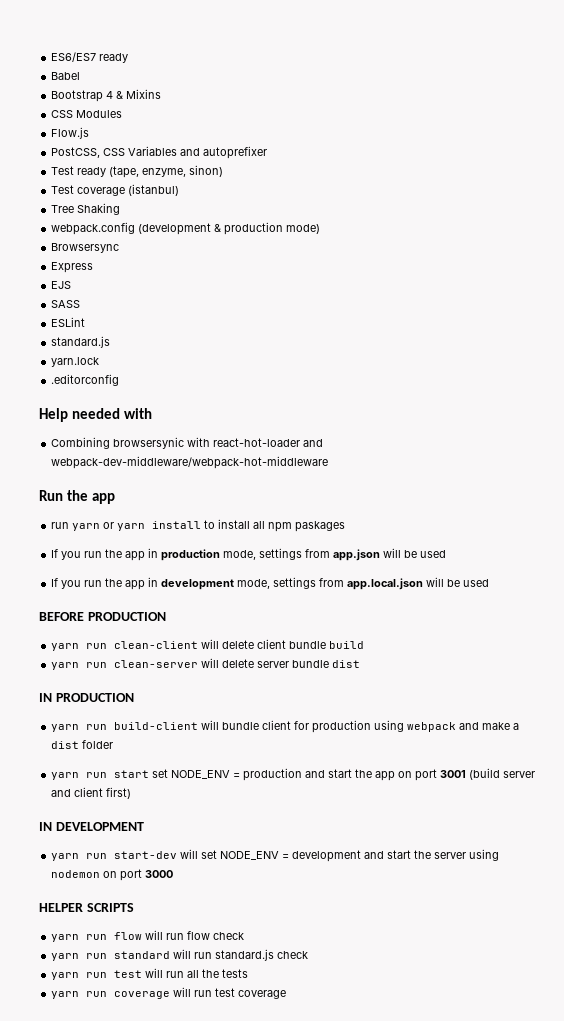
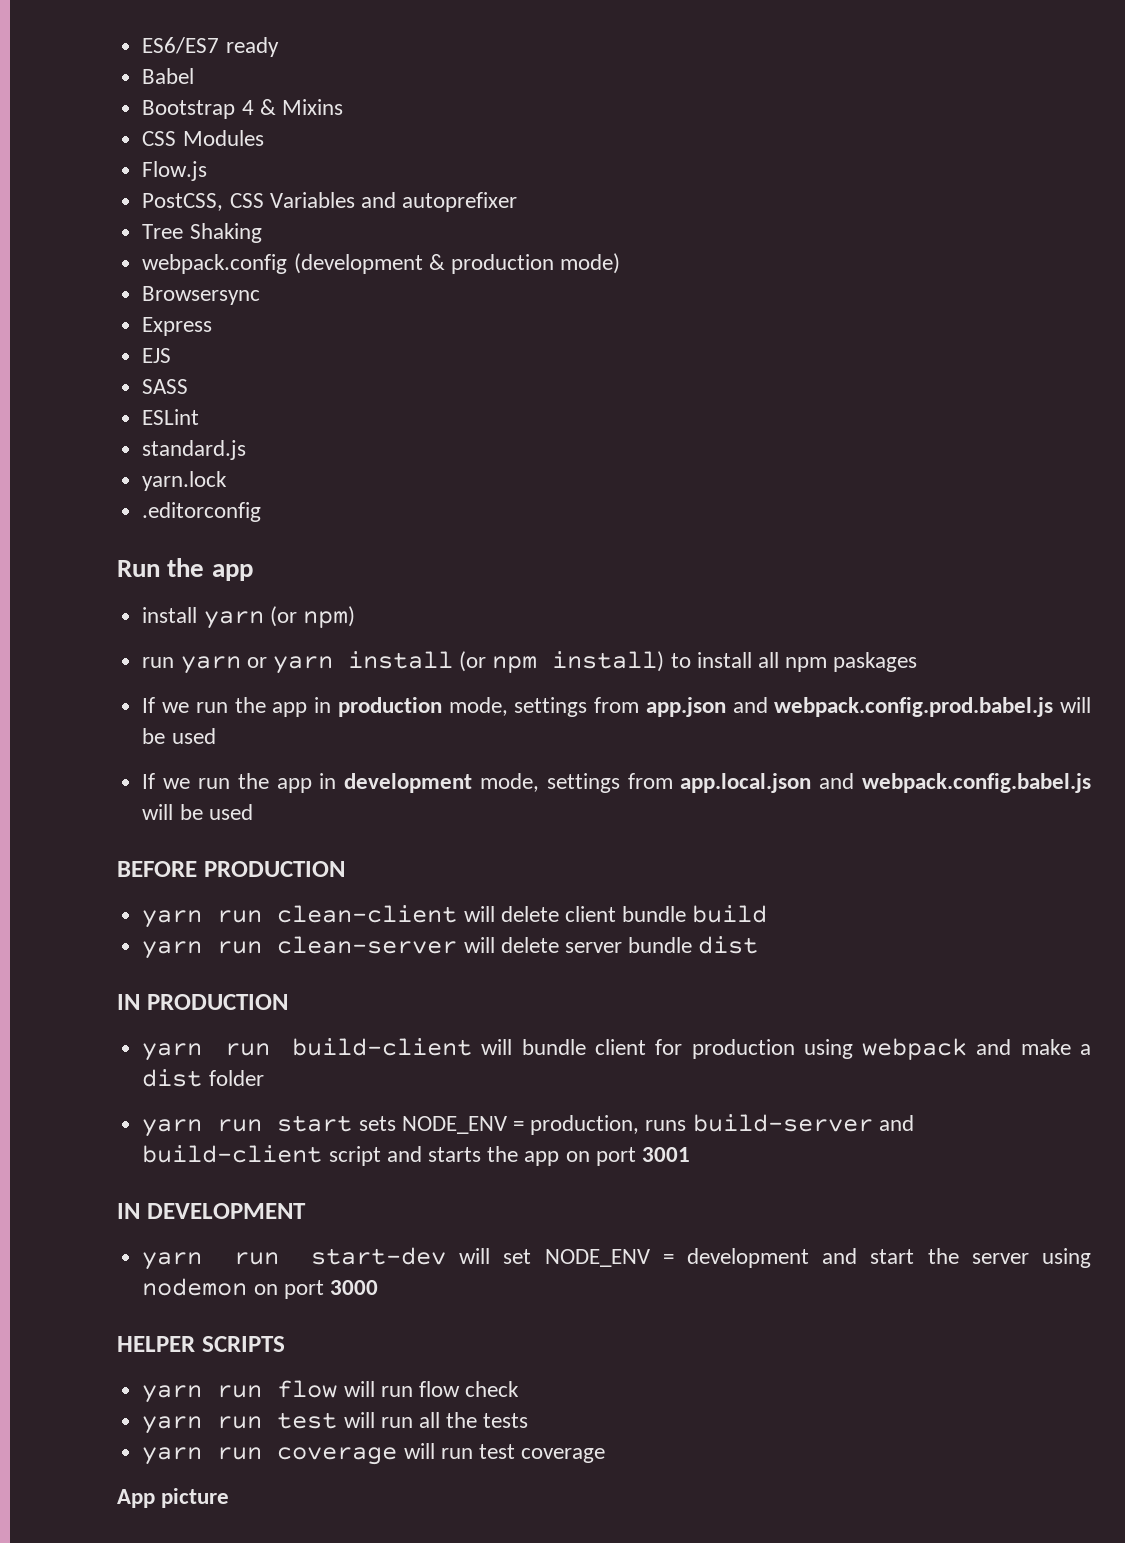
[51,165,224,178] [51,184,180,196] // Test ready (tape, enzyme, sinon) // Test coverage (istanbul) -> (518, 202) none
[39,408,152,422] [51,437,324,449] [51,456,329,469] // Help needed with // Combining browsersynic with react-hot-loader and webpack-dev-middleware/webpack-hot-middleware -> (262, 512) none
(115, 498) none -> [142,606,355,629] // install yarn (or npm)
(202, 525) none -> [459,651,665,673] (or npm install)
[61,551,82,560] you -> [162,702,190,713] we
(381, 555) none -> [732,697,1054,717] and webpack.config.prod.babel.js
[61,580,82,589] you -> [163,778,191,789] we
(424, 584) none -> [819,773,1091,793] and webpack.config.babel.js
[152,768,353,781] set NODE_ENV = production and start -> [358,1114,914,1135] [142,1145,481,1166] sets NODE_ENV = production, runs build-server and build-client script and starts
[469,768,536,780] [51,787,132,799] (build server and client first) -> (690, 1154) none
[51,949,309,961] // yarn run standard will run standard.js check -> (520, 1389) none
(287, 994) none -> [117,1488,230,1508] // App picture

